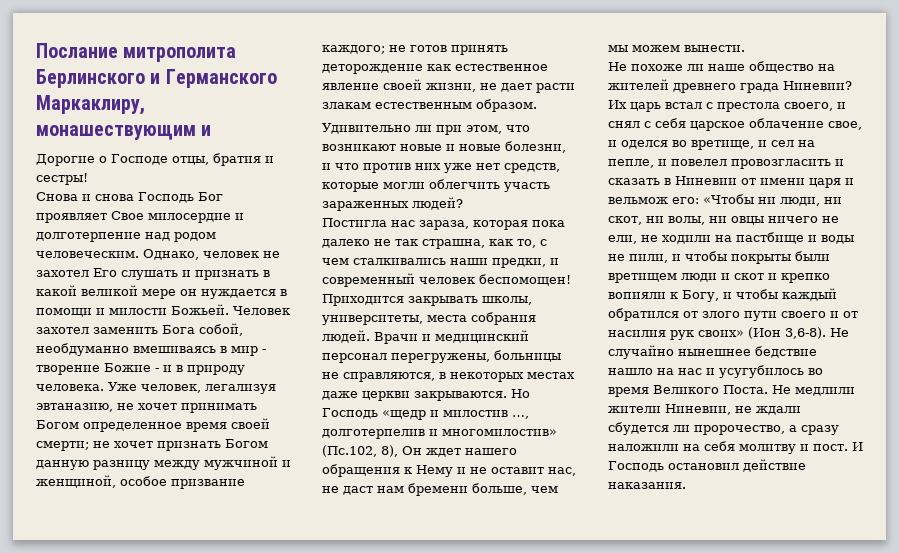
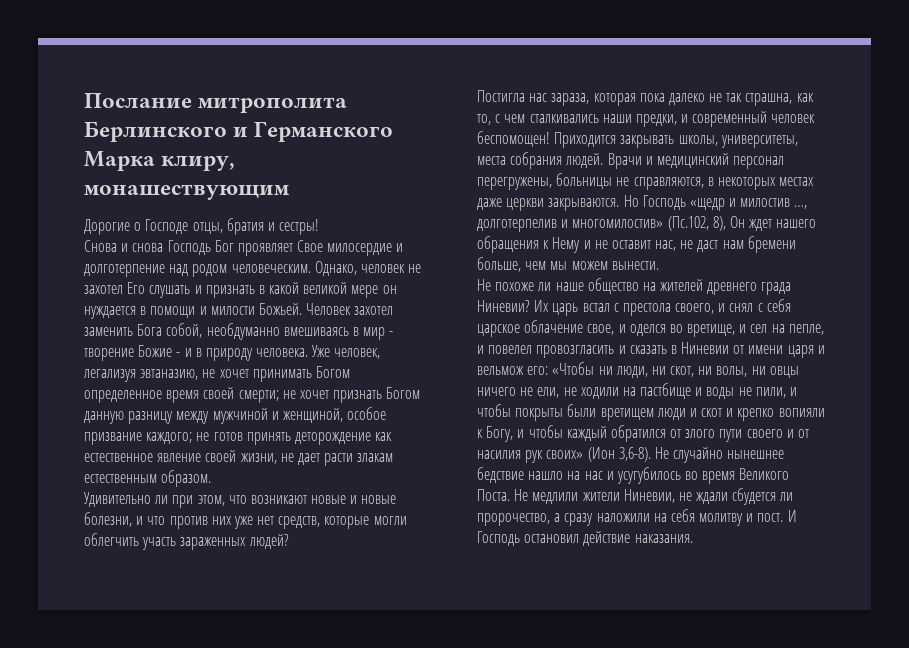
[36,95,145,115] Маркаклиру, -> [84,151,236,171] Марка клиру,
[201,125,212,136] и -> (290, 192) none

